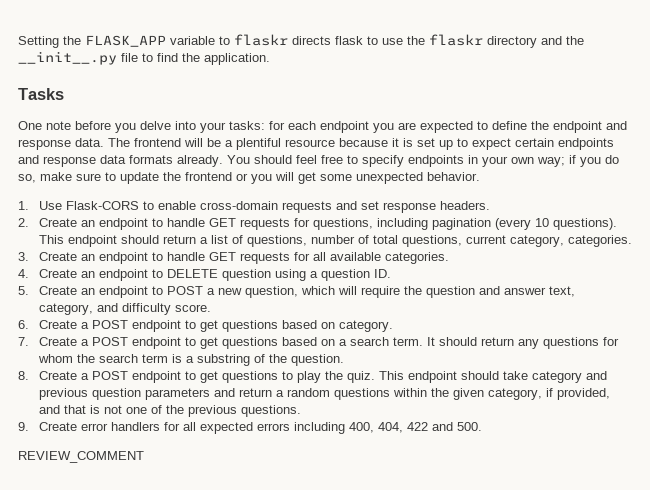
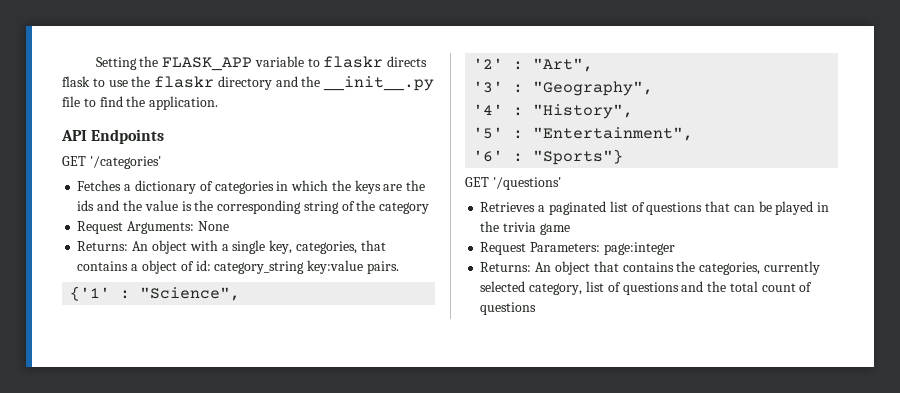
[18,88,64,100] [18,121,627,133] [18,138,614,150] [18,155,619,167] [18,172,480,184] [18,201,490,213] [18,218,617,230] [38,235,632,247] [18,252,449,264] [18,269,391,281] [18,286,575,298] [38,303,211,315] [18,320,393,332] [18,337,619,349] [37,354,344,366] [18,371,607,383] [38,388,610,400] [38,405,301,417] [18,422,482,434] [18,451,144,463] Tasks // One note before you delve into your tasks: for each endpoint you are expected to define the endpoint and response data. The frontend will be a plentiful resource because it is set up to expect certain endpoints and response data formats already. You should feel free to specify endpoints in your own way; if you do so, make sure to update the frontend or you will get some unexpected behavior. // 1. Use Flask-CORS to enable cross-domain requests and set response headers. // 2. Create an endpoint to handle GET requests for questions, including pagination (every 10 questions). This endpoint should return a list of questions, number of total questions, current category, categories. // 3. Create an endpoint to handle GET requests for all available categories. // 4. Create an endpoint to DELETE question using a question ID. // 5. Create an endpoint to POST a new question, which will require the question and answer text, category, and difficulty score. // 6. Create a POST endpoint to get questions based on category. // 7. Create a POST endpoint to get questions based on a search term. It should return any questions for whom the search term is a substring of the question. // 8. Create a POST endpoint to get questions to play the quiz. This endpoint should take category and previous question parameters and return a random questions within the given category, if provided, and that is not one of the previous questions. // 9. Create error handlers for all expected errors including 400, 404, 422 and 500. // REVIEW_COMMENT -> [61,129,165,144] [62,156,161,169] [77,180,426,194] [77,200,430,214] [77,221,229,234] [77,240,386,254] [77,260,399,274] [70,286,241,301] [473,58,594,72] [473,81,654,96] [473,104,634,119] [473,127,694,141] [473,149,624,165] [465,177,561,190] [480,201,830,215] [480,221,570,235] [480,242,675,255] [480,261,820,275] [480,281,813,295] [480,302,537,315] API Endpoints // GET '/categories' // Fetches a dictionary of categories in which the keys are the ids and the value is the corresponding string of the category // Request Arguments: None // Returns: An object with a single key, categories, that contains a object of id: category_string key:value pairs. // {'1' : "Science", // '2' : "Art", // '3' : "Geography", // '4' : "History", // '5' : "Entertainment", // '6' : "Sports"} // GET '/questions' // Retrieves a paginated list of questions that can be played in the trivia game // Request Parameters: page:integer // Returns: An object that contains the categories, currently selected category, list of questions and the total count of questions

